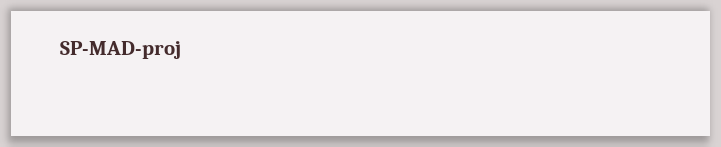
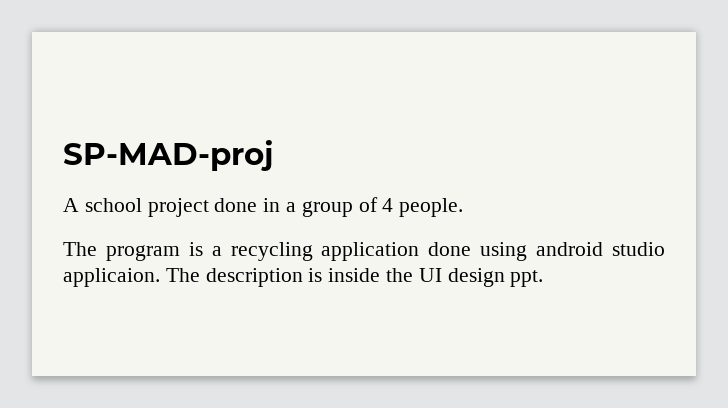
(181, 50) none -> [63,197,464,217] [63,242,666,261] [63,268,544,287] // A school project done in a group of 4 people. // The program is a recycling application done using android studio applicaion. The description is inside the UI design ppt.

